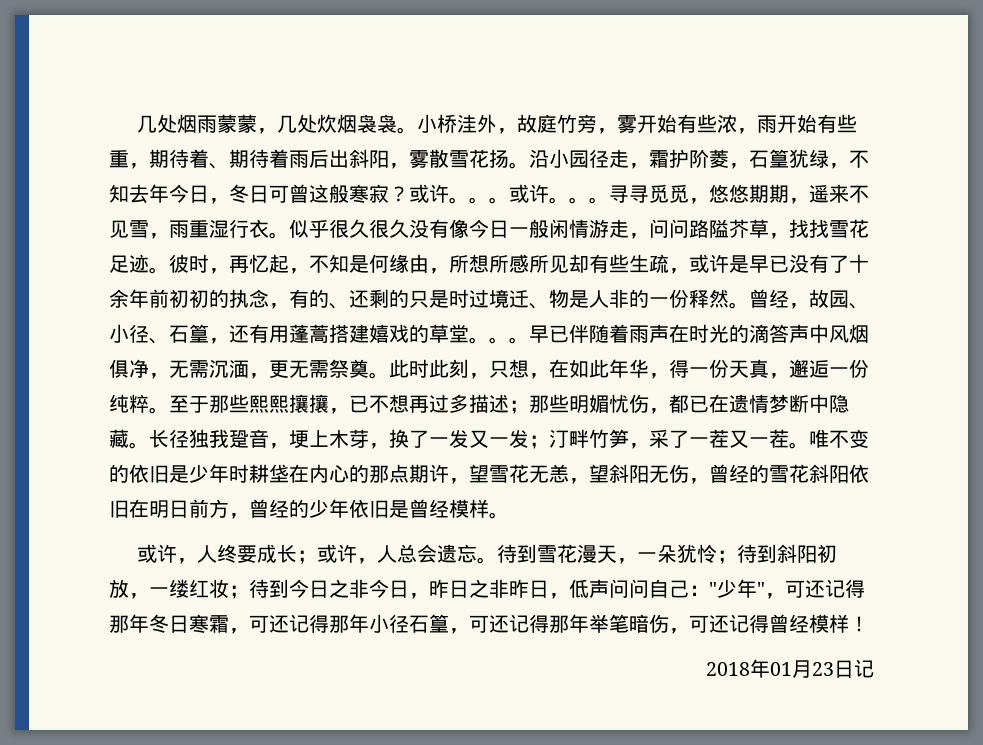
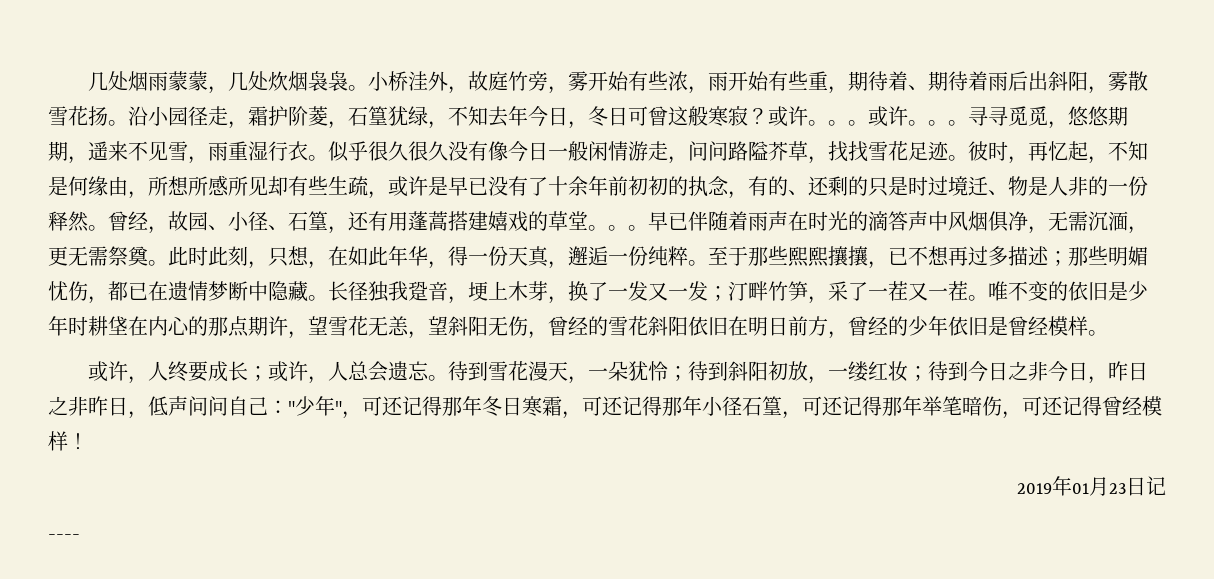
[706,662,750,676] 2018 -> [1017,483,1052,494] 2019
(874, 668) none -> [48,534,80,539] // ----

